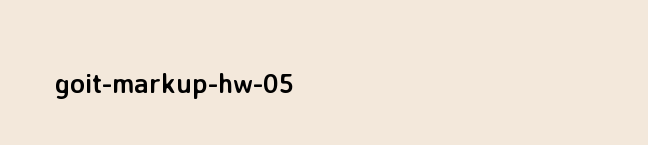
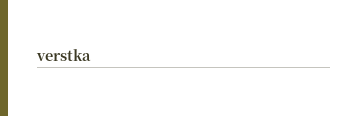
[55,73,294,99] goit-markup-hw-05 -> [36,49,91,61] verstka

